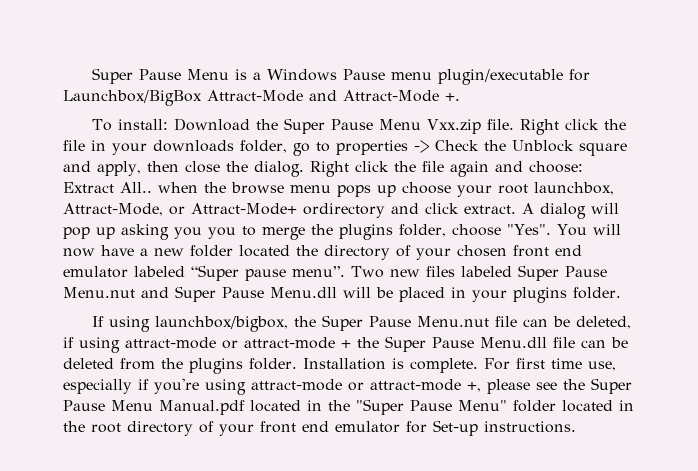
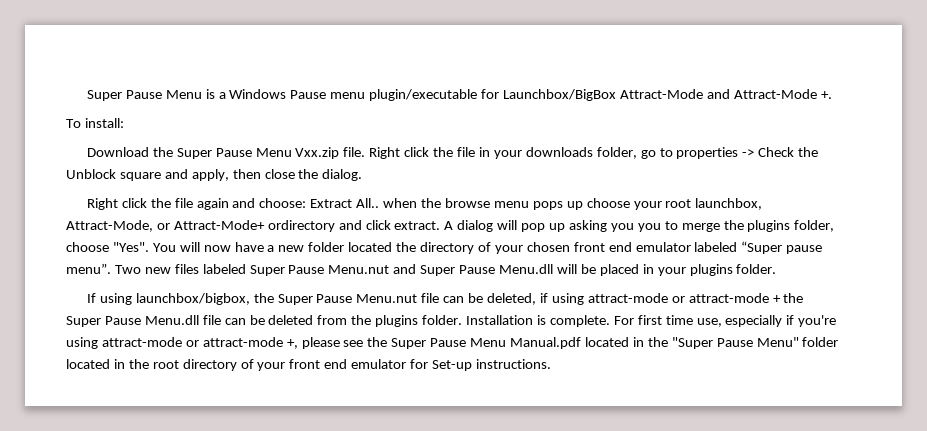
(168, 124) none -> (124, 123) //
(304, 169) none -> (363, 175) //

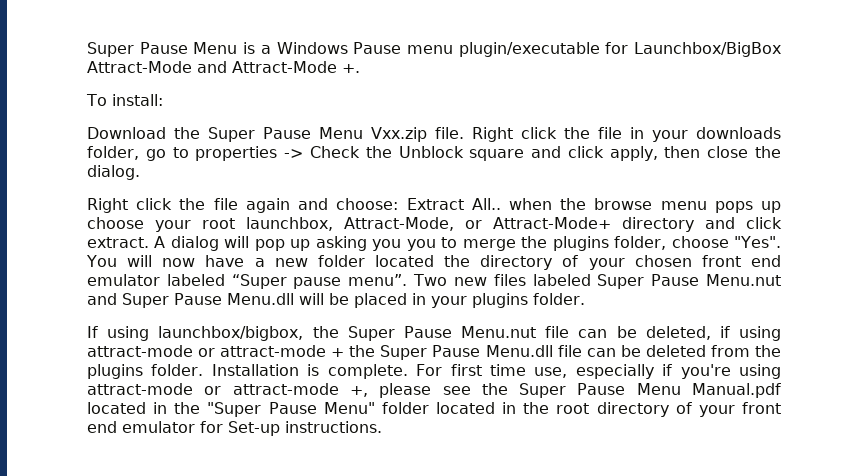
(188, 174) none -> [567,146,604,158] click
[267,220,335,232] ordirectory -> [622,217,694,232] directory

